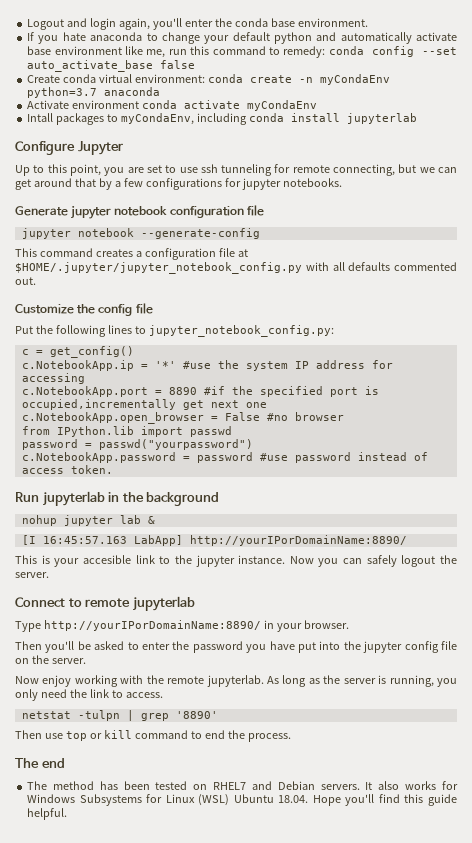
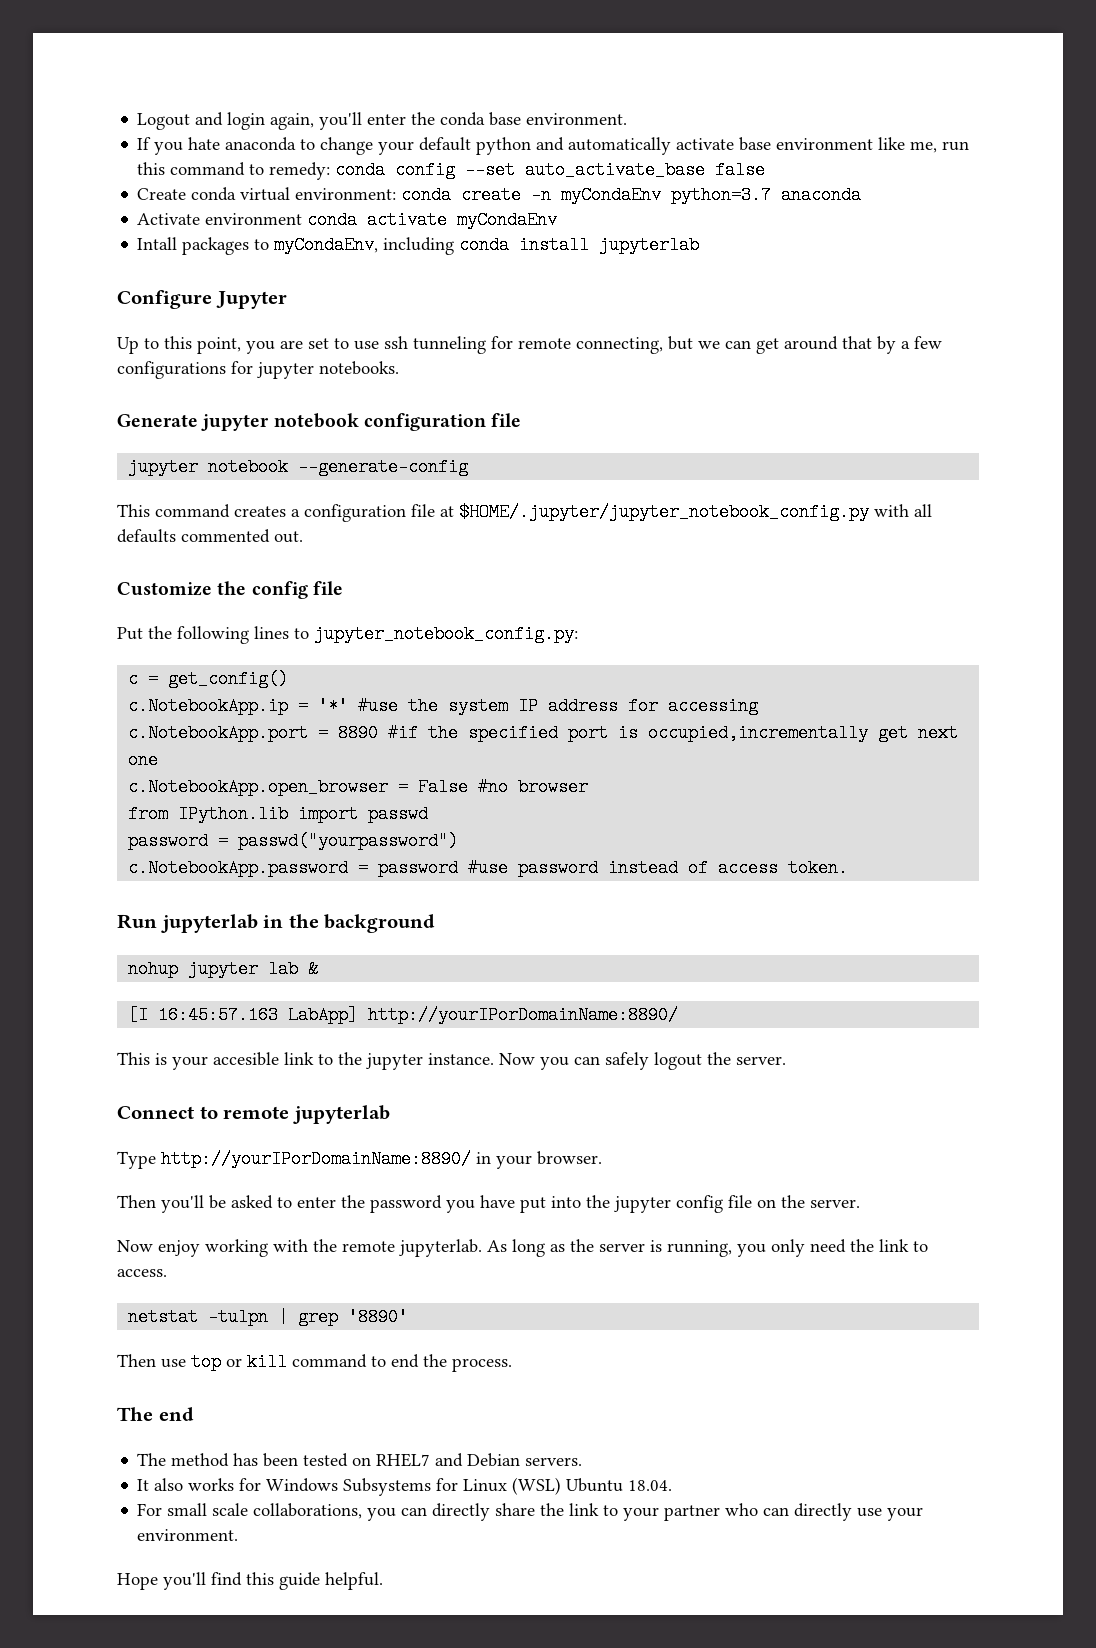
(360, 787) none -> (583, 1461) //
(309, 799) none -> [137,1503,924,1521] [137,1529,239,1541] // For small scale collaborations, you can directly share the link to your partner who can directly use your environment. //

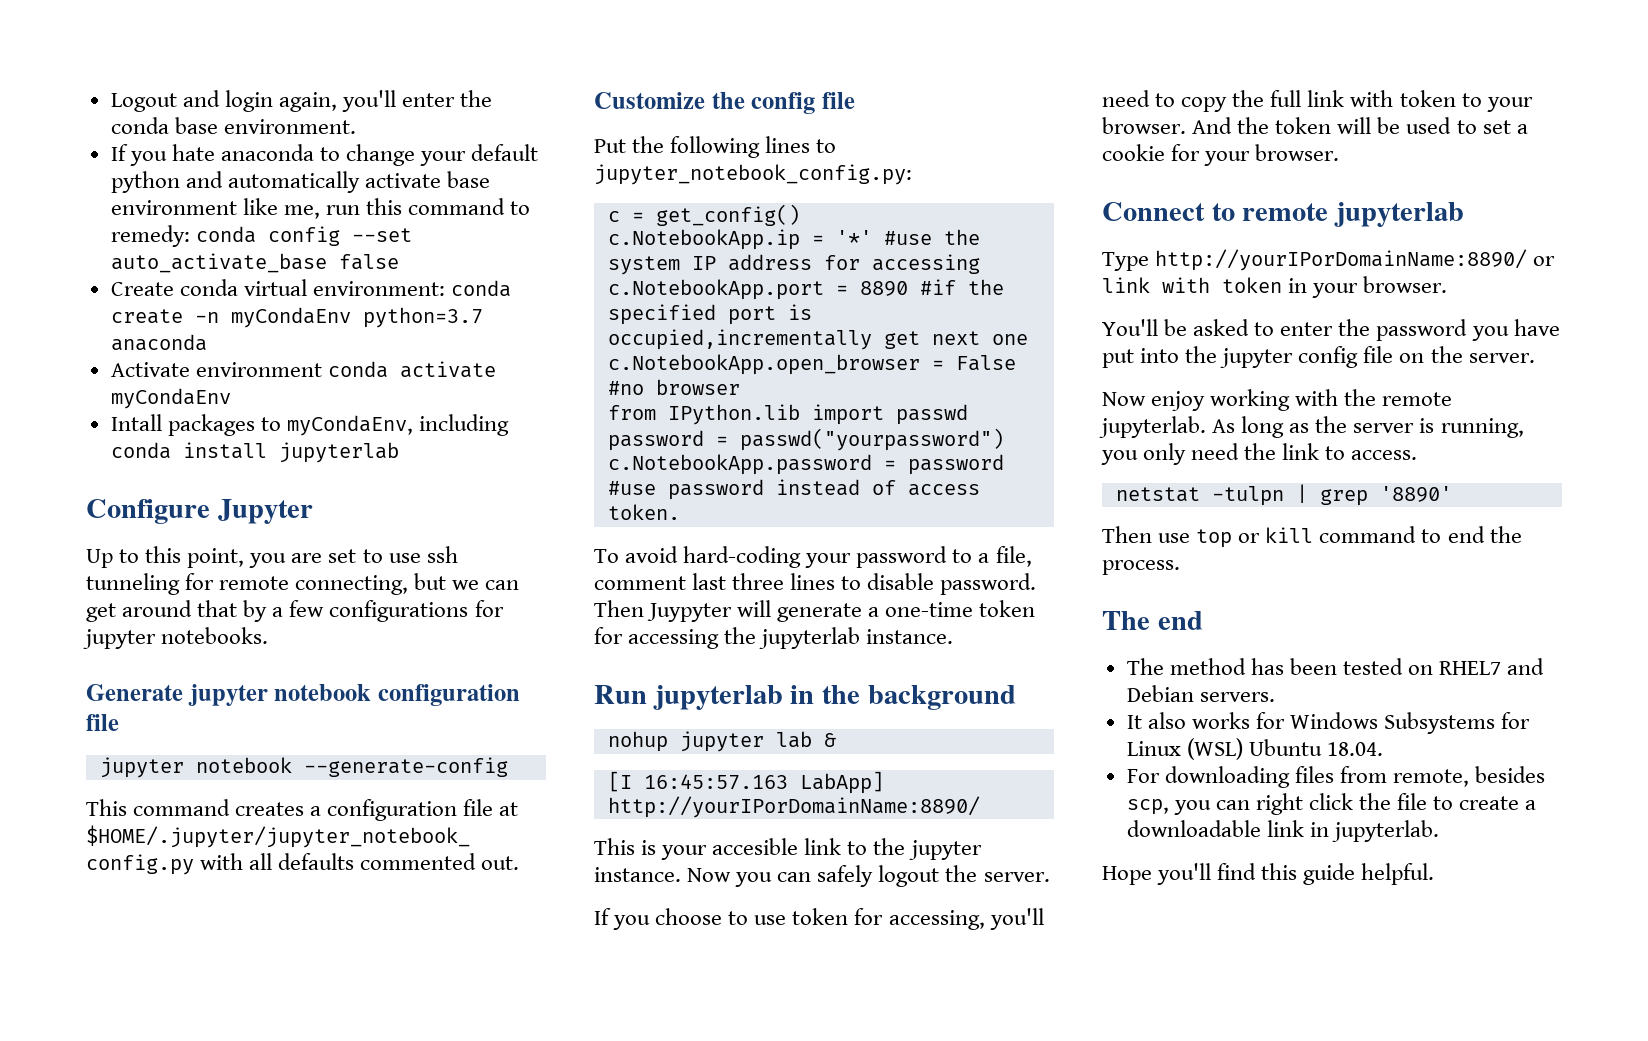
(849, 868) none -> [594,546,1032,568] [594,573,1037,595] [594,600,1036,622] [594,627,954,649] // To avoid hard-coding your password to a file, comment last three lines to disable password. Then Juypyter will generate a one-time token for accessing the jupyterlab instance.
(786, 1060) none -> [594,908,1044,930] [1102,90,1533,112] [1102,117,1528,134] [1102,144,1340,166] // If you choose to use token for accessing, you'll need to copy the full link with token to your browser. And the token will be used to set a cookie for your browser.
(471, 1159) none -> [1533,256,1556,266] [1102,277,1282,293] or link with token
[117,1195,204,1213] Then you'll -> [1102,319,1158,336] You'll
[167,1503,924,1521] [137,1529,239,1541] small scale collaborations, you can directly share the link to your partner who can directly use your environment. -> [1164,766,1546,788] [1126,793,1537,815] [1126,820,1439,842] downloading files from remote, besides scp, you can right click the file to create a downloadable link in jupyterlab.

